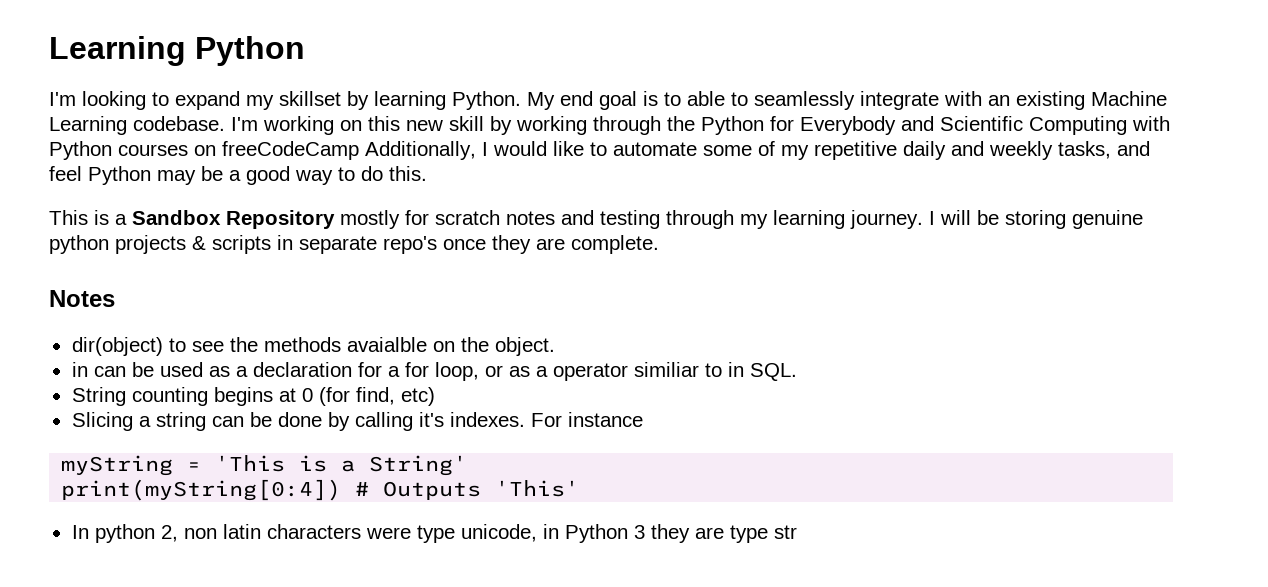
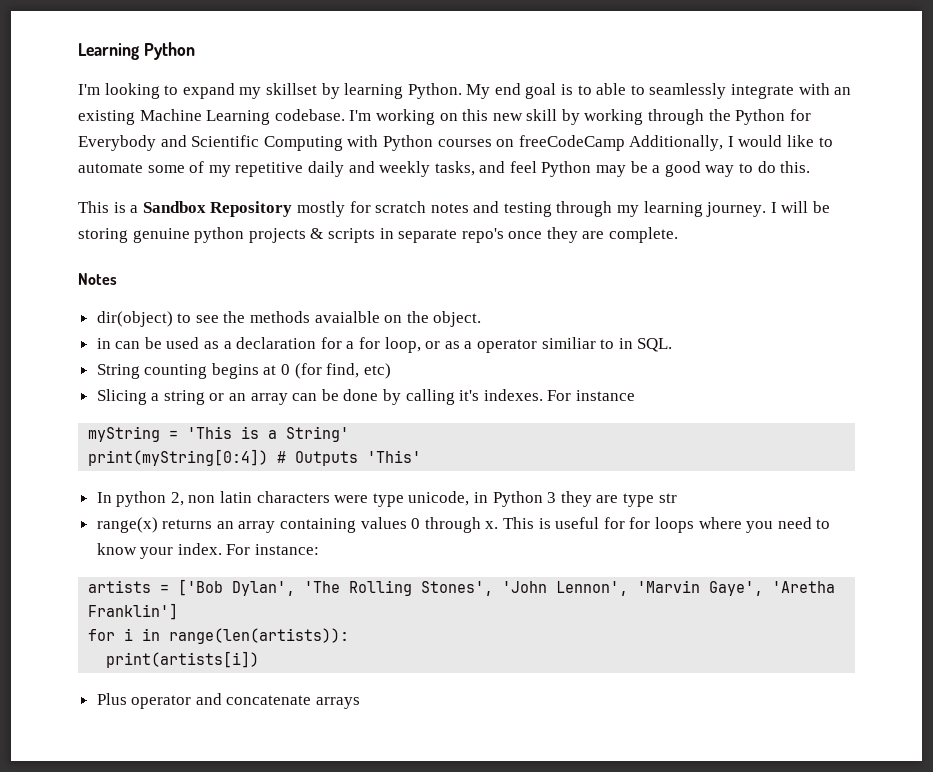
(206, 421) none -> [209,393,288,405] or an array
(797, 532) none -> [96,517,831,533] [96,543,320,559] [88,579,836,596] [88,603,179,620] [88,628,350,644] [106,651,260,668] [96,693,361,709] // range(x) returns an array containing values 0 through x. This is useful for for loops where you need to know your index. For instance: // artists = ['Bob Dylan', 'The Rolling Stones', 'John Lennon', 'Marvin Gaye', 'Aretha Franklin'] // for i in range(len(artists)): // print(artists[i]) // Plus operator and concatenate arrays

